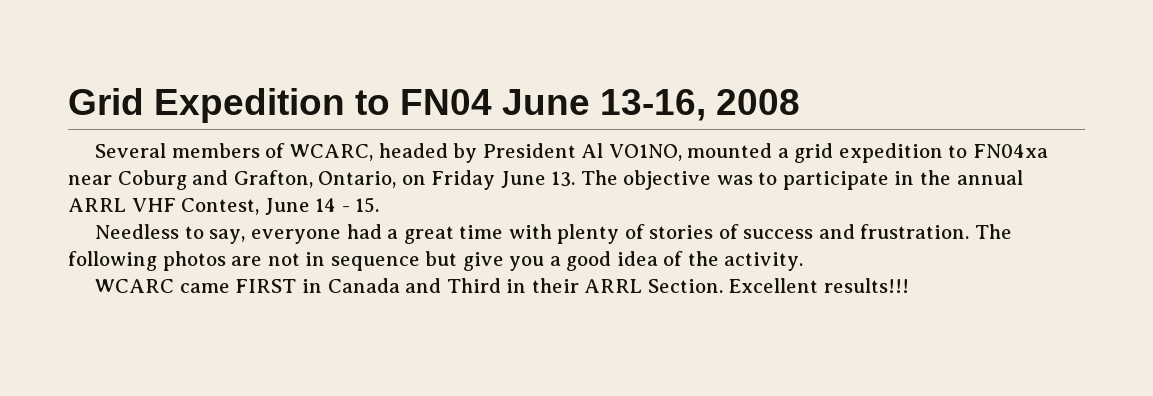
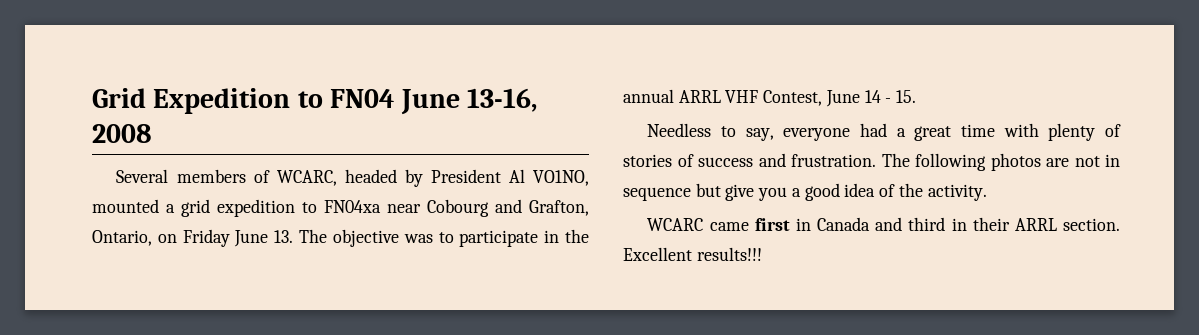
[117,170,187,190] Coburg -> [427,199,489,217] Cobourg
[235,279,297,293] FIRST -> [754,218,790,231] first
[446,278,501,293] Third -> [908,217,946,231] third
[647,279,723,293] Section. -> [1063,218,1120,231] section.

